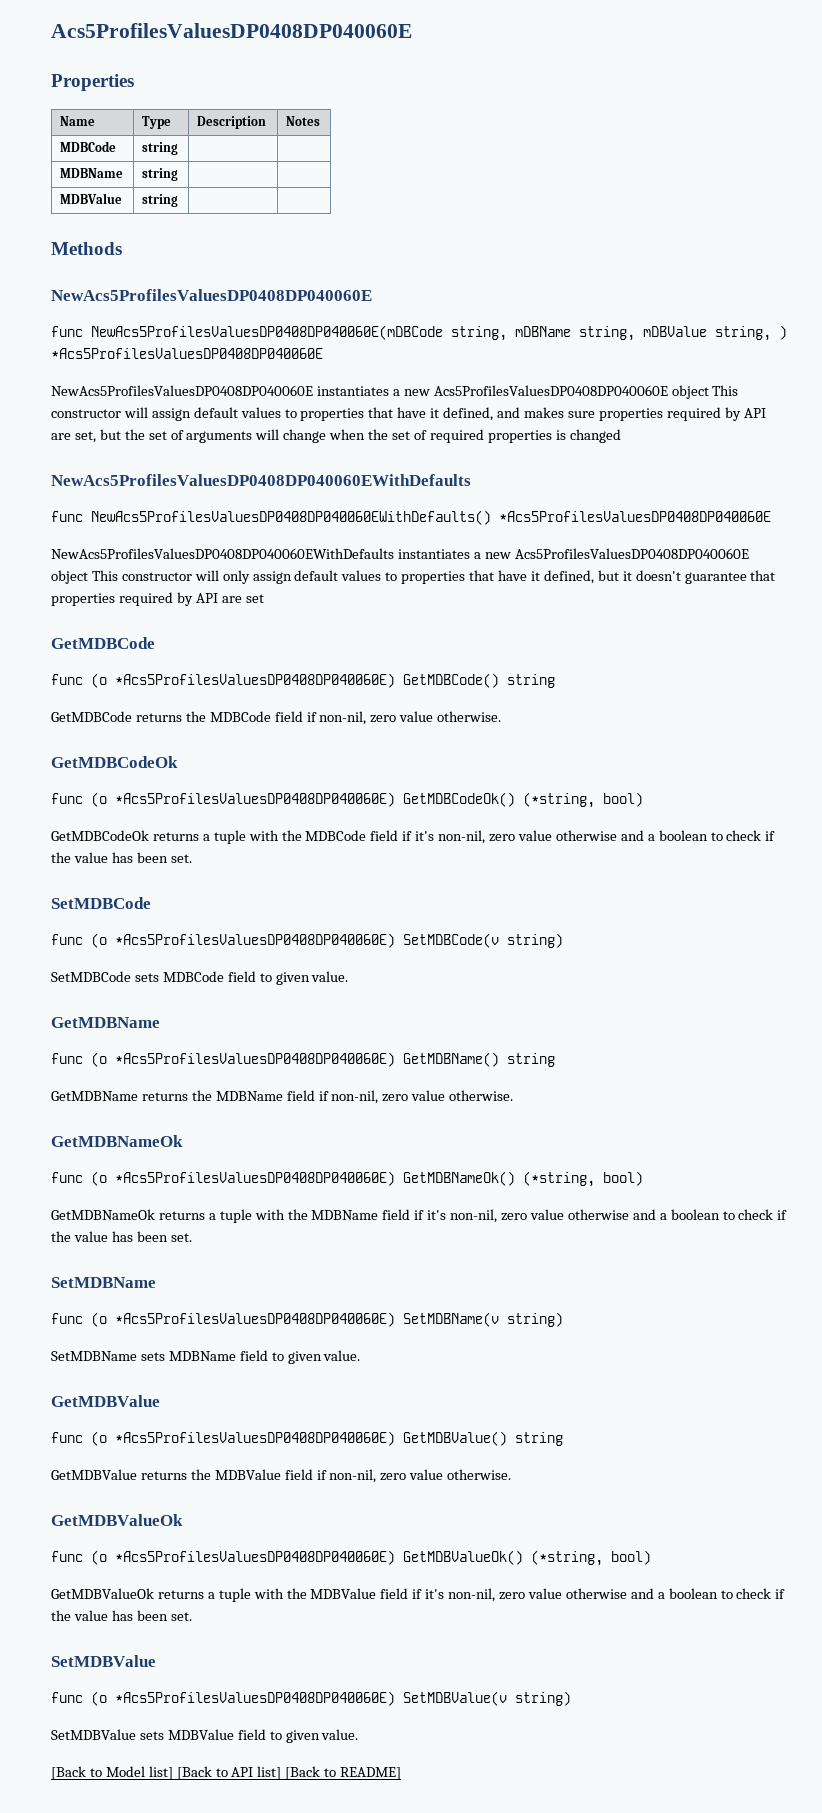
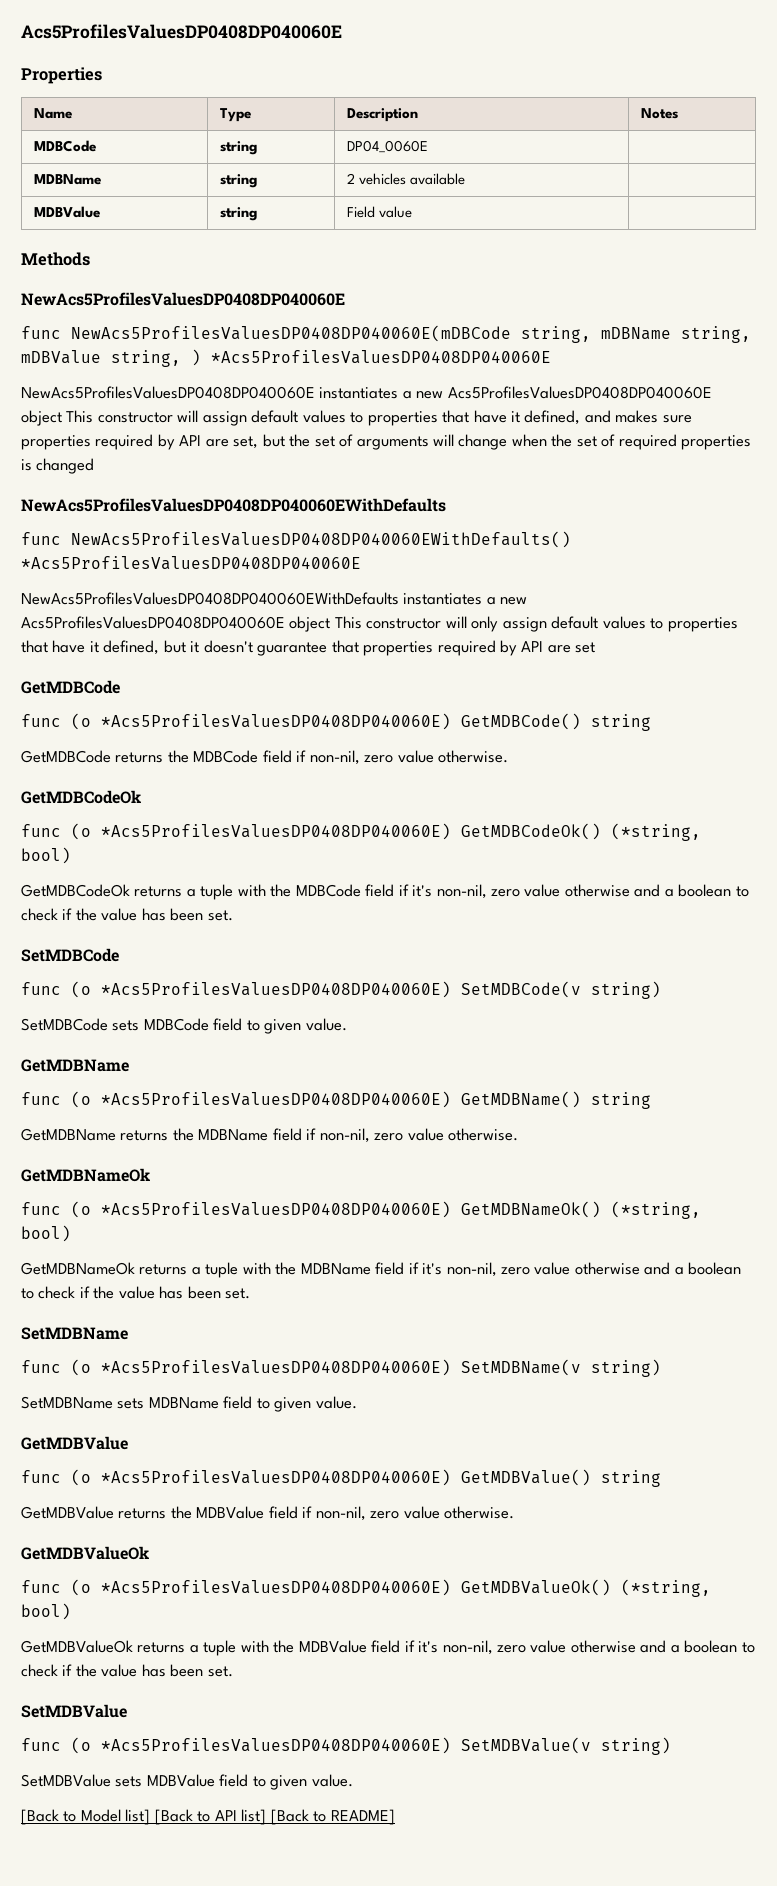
(179, 148) none -> [346,140,428,153] DP04_0060E
(179, 174) none -> [346,173,465,185] 2 vehicles available
(179, 200) none -> [346,206,412,218] Field value

